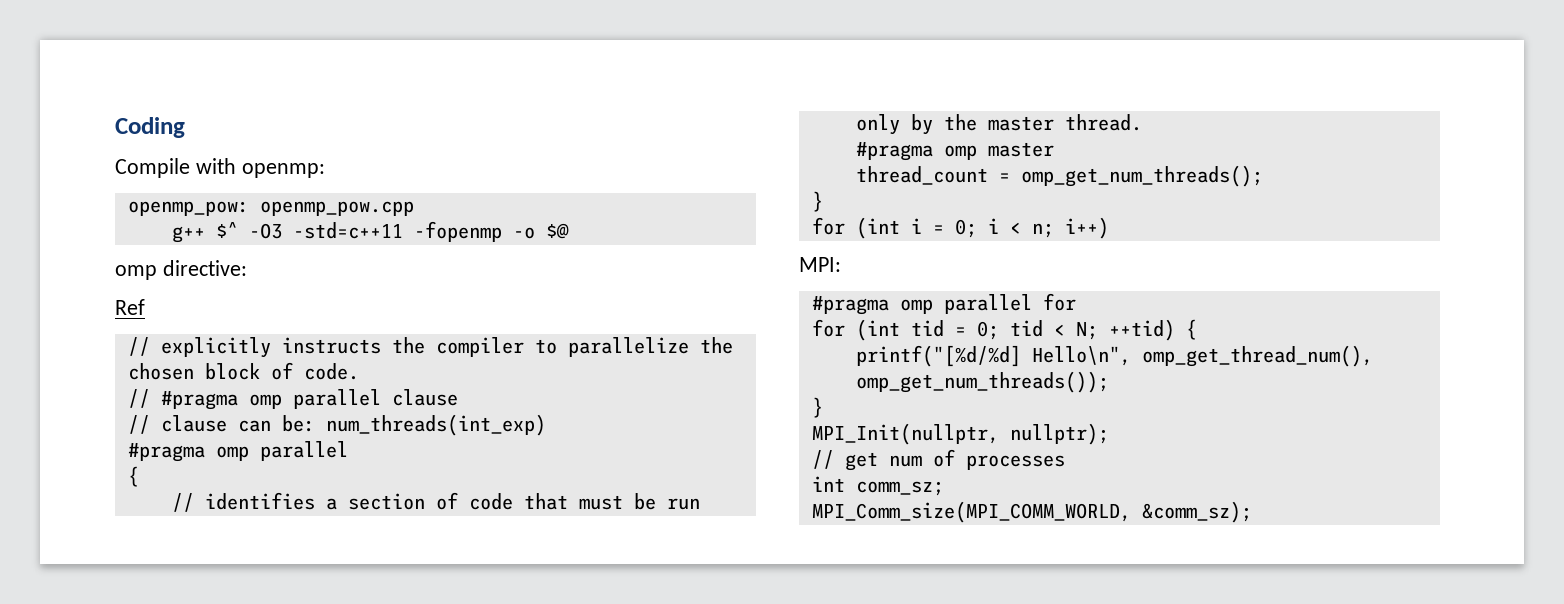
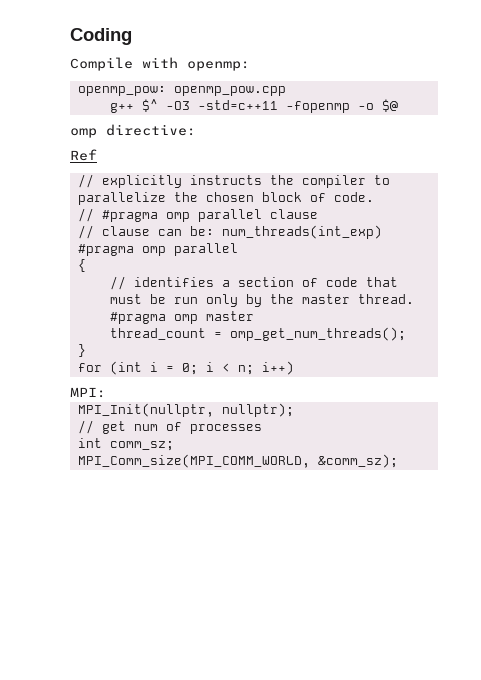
[811,293,1076,315] [811,319,1197,341] [855,345,1373,367] [855,371,1109,393] [811,397,823,418] // #pragma omp parallel for // for (int tid = 0; tid < N; ++tid) { // printf("[%d/%d] Hello\n", omp_get_thread_num(), omp_get_num_threads()); // } -> (106, 392) none

